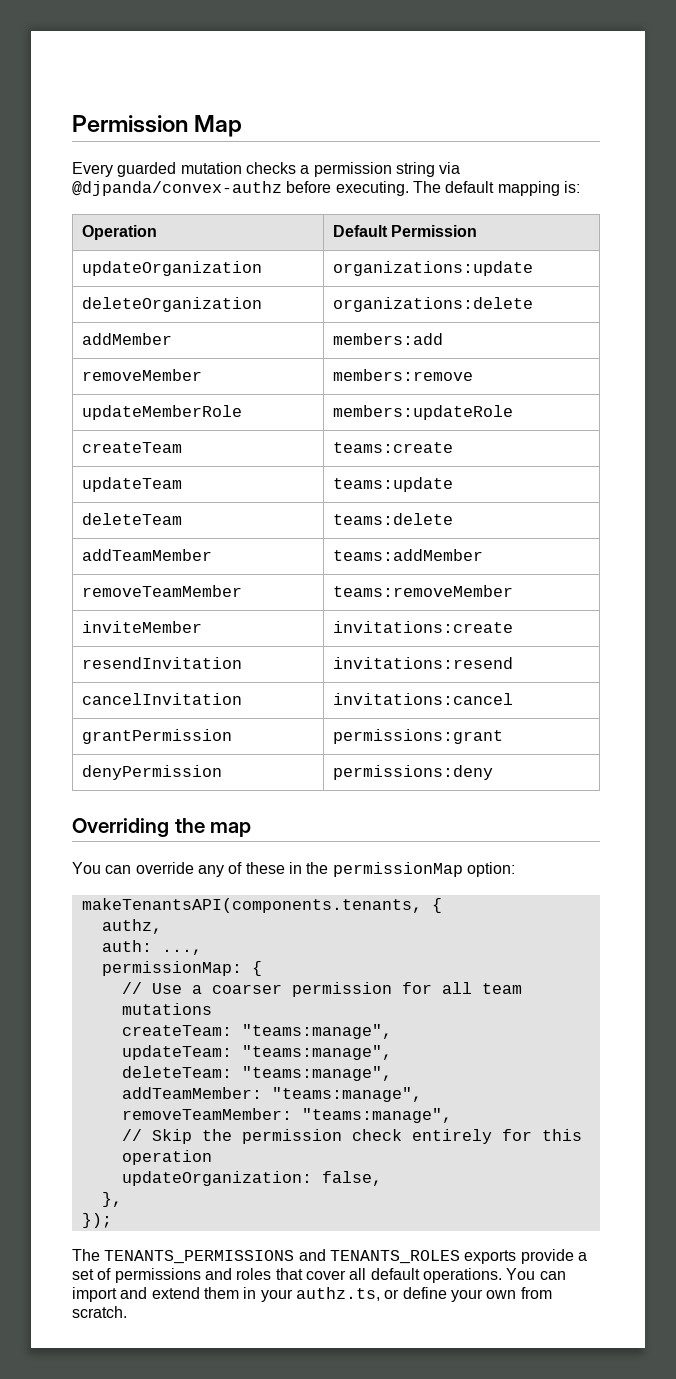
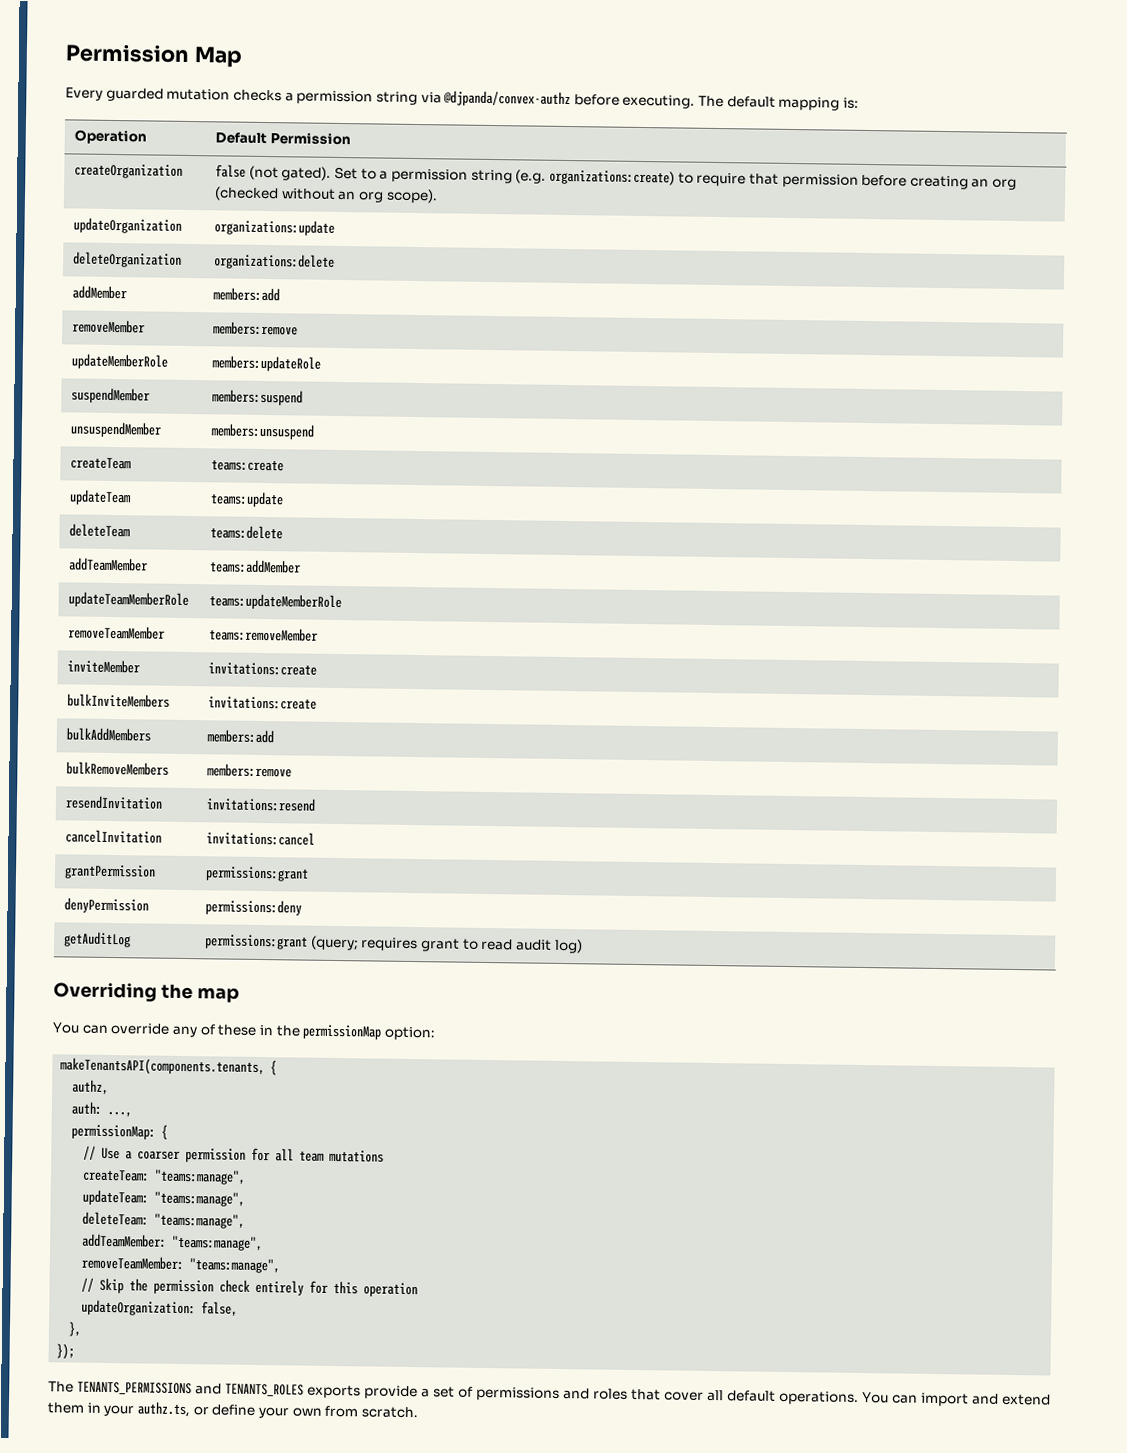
(478, 231) none -> [74,163,184,179] [215,164,1018,190] [214,186,438,204] // createOrganization | false (not gated). Set to a permission string (e.g. organizations:create) to require that permission before creating an org (checked without an org scope).
(514, 412) none -> [71,387,151,404] [212,389,304,406] [70,421,162,438] [211,423,315,440] // suspendMember | members:suspend // unsuspendMember | members:unsuspend
(484, 555) none -> [68,591,190,609] [209,593,343,611] // updateTeamMemberRole | teams:updateMemberRole
(514, 627) none -> [67,693,171,708] [208,696,318,710] [66,727,152,742] [207,729,275,744] [66,761,170,776] [207,763,293,778] // bulkInviteMembers | invitations:create // bulkAddMembers | members:add // bulkRemoveMembers | members:remove
(494, 772) none -> [64,931,132,948] [205,934,583,954] // getAuditLog | permissions:grant (query; requires grant to read audit log)

